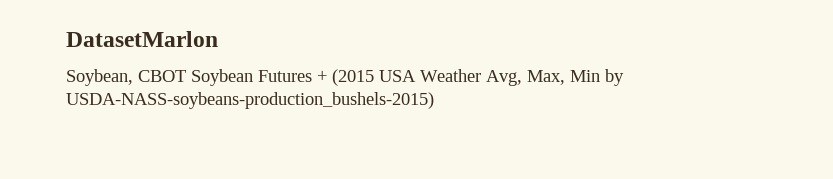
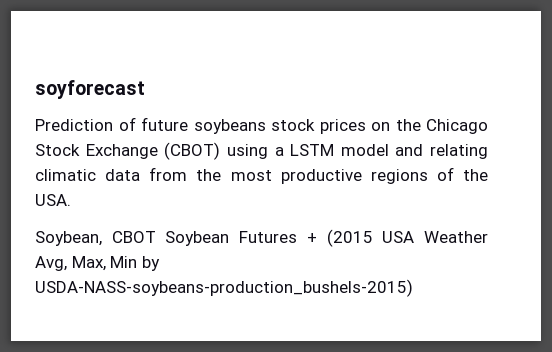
[66,31,218,47] DatasetMarlon -> [35,80,145,99] [35,117,488,134] [35,142,488,160] [35,167,488,184] [35,194,71,206] soyforecast // Prediction of future soybeans stock prices on the Chicago Stock Exchange (CBOT) using a LSTM model and relating climatic data from the most productive regions of the USA.

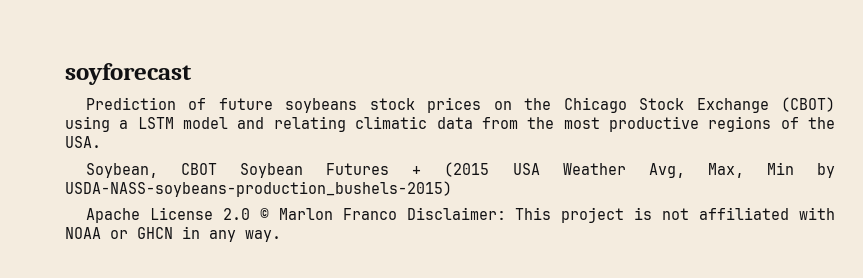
(413, 288) none -> [86,207,836,223] [65,226,281,242] // Apache License 2.0 © Marlon Franco Disclaimer: This project is not affiliated with NOAA or GHCN in any way.

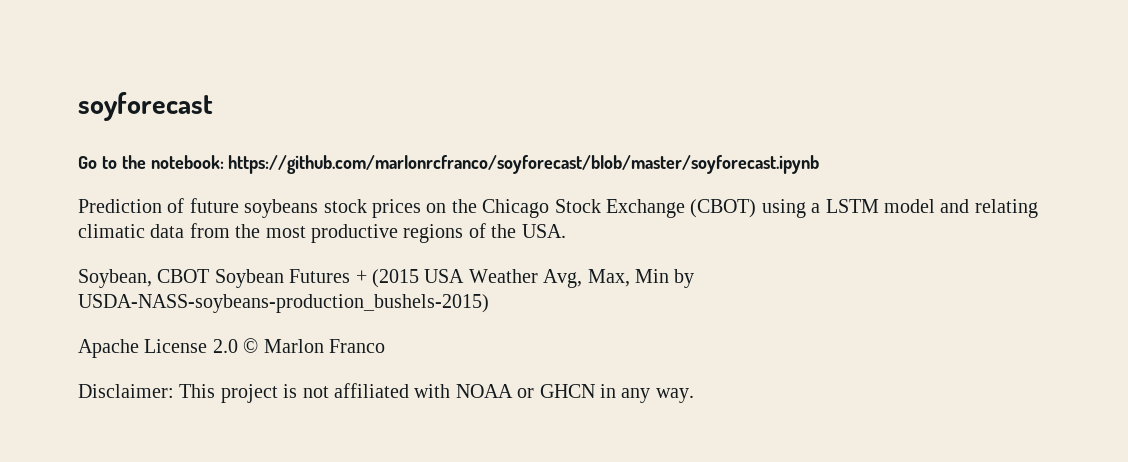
(192, 74) none -> [78,155,820,174] // Go to the notebook: https://github.com/marlonrcfranco/soyforecast/blob/master/soyforecast.ipynb
(397, 214) none -> (385, 346) //

